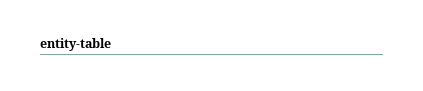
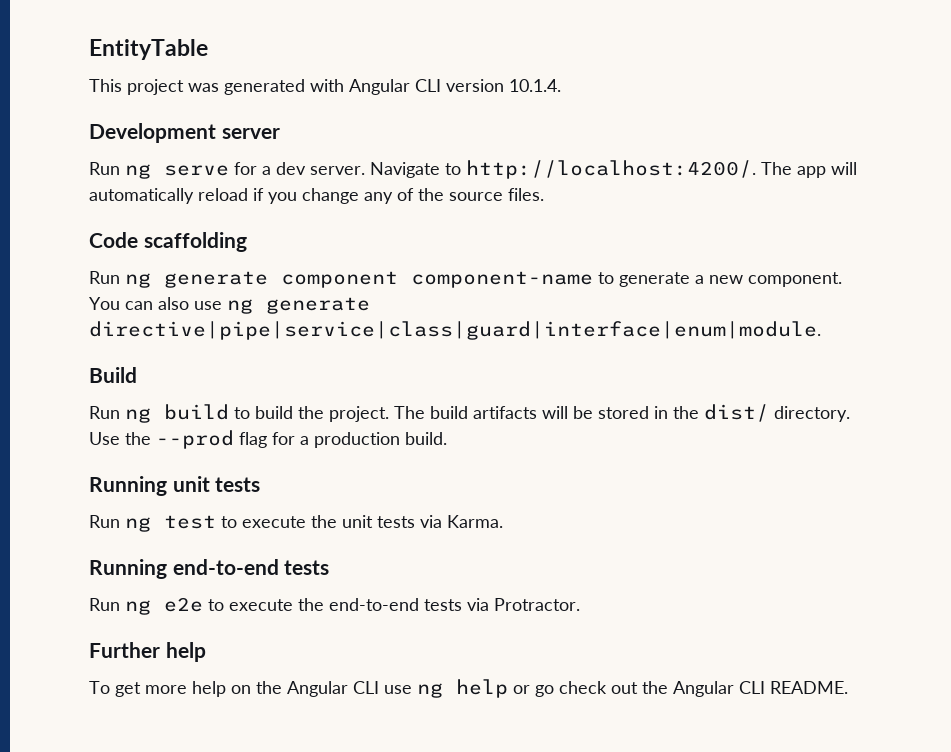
[40,38,111,51] entity-table -> [89,39,208,60] [89,79,561,95] [89,123,280,143] [89,160,857,179] [89,188,544,204] [89,232,247,252] [89,271,842,288] [89,297,370,314] [89,321,821,340] [89,367,137,383] [89,404,850,423] [89,430,447,449] [89,476,261,496] [89,515,503,532] [89,559,330,579] [89,597,580,615] [89,642,206,662] [89,679,848,698] EntityTable // This project was generated with Angular CLI version 10.1.4. // Development server // Run ng serve for a dev server. Navigate to http://localhost:4200/. The app will automatically reload if you change any of the source files. // Code scaffolding // Run ng generate component component-name to generate a new component. You can also use ng generate directive|pipe|service|class|guard|interface|enum|module. // Build // Run ng build to build the project. The build artifacts will be stored in the dist/ directory. Use the --prod flag for a production build. // Running unit tests // Run ng test to execute the unit tests via Karma. // Running end-to-end tests // Run ng e2e to execute the end-to-end tests via Protractor. // Further help // To get more help on the Angular CLI use ng help or go check out the Angular CLI README.

